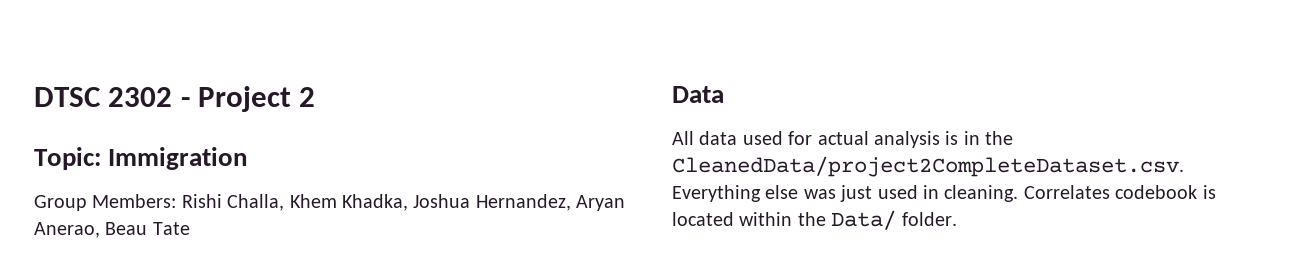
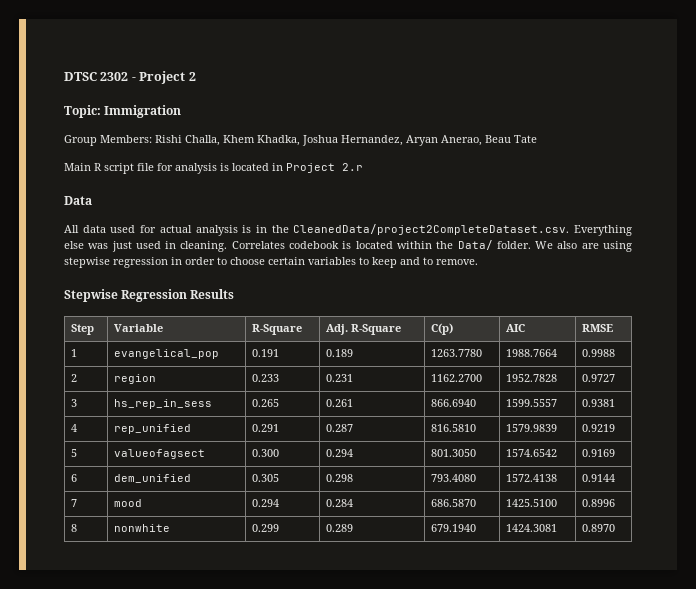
(190, 228) none -> [64,163,363,174] // Main R script file for analysis is located in Project 2.r
(957, 219) none -> [535,241,632,252] [64,257,478,268] [64,289,235,302] [71,324,95,335] [114,324,164,332] [252,324,303,335] [326,324,402,335] [431,323,454,335] [506,324,526,332] [582,324,614,332] [71,349,78,357] [114,349,220,359] [252,349,280,357] [326,349,354,357] [431,349,483,357] [506,349,558,357] [582,349,616,357] [71,374,78,382] [114,374,157,384] [252,374,280,382] [326,374,354,382] [431,374,483,382] [506,374,558,382] [582,374,616,382] [71,399,78,407] [114,399,213,409] [252,399,280,407] [326,399,354,407] [431,399,477,407] [506,399,558,407] [582,399,616,407] [71,424,78,432] [114,424,192,434] [252,424,280,432] [326,424,354,432] [431,424,477,432] [506,424,558,432] [582,424,616,432] [71,449,78,457] [114,449,206,459] [252,449,280,457] [326,449,354,457] [431,449,477,457] [506,449,558,457] [582,449,616,457] [71,474,78,482] [114,474,192,483] [252,474,280,482] [326,474,354,482] [431,474,477,482] [506,474,558,482] [582,474,616,482] [71,499,78,507] [114,499,143,507] [252,499,280,507] [326,499,354,507] [431,499,477,507] [506,499,558,507] [582,499,616,507] [71,524,78,532] [114,524,171,532] [252,524,280,532] [326,524,354,532] [431,524,477,532] [506,524,558,532] [582,524,616,532] We also are using stepwise regression in order to choose certain variables to keep and to remove. // Stepwise Regression Results // Step | Variable | R-Square | Adj. R-Square | C(p) | AIC | RMSE // 1 | evangelical_pop | 0.191 | 0.189 | 1263.7780 | 1988.7664 | 0.9988 // 2 | region | 0.233 | 0.231 | 1162.2700 | 1952.7828 | 0.9727 // 3 | hs_rep_in_sess | 0.265 | 0.261 | 866.6940 | 1599.5557 | 0.9381 // 4 | rep_unified | 0.291 | 0.287 | 816.5810 | 1579.9839 | 0.9219 // 5 | valueofagsect | 0.300 | 0.294 | 801.3050 | 1574.6542 | 0.9169 // 6 | dem_unified | 0.305 | 0.298 | 793.4080 | 1572.4138 | 0.9144 // 7 | mood | 0.294 | 0.284 | 686.5870 | 1425.5100 | 0.8996 // 8 | nonwhite | 0.299 | 0.289 | 679.1940 | 1424.3081 | 0.8970

